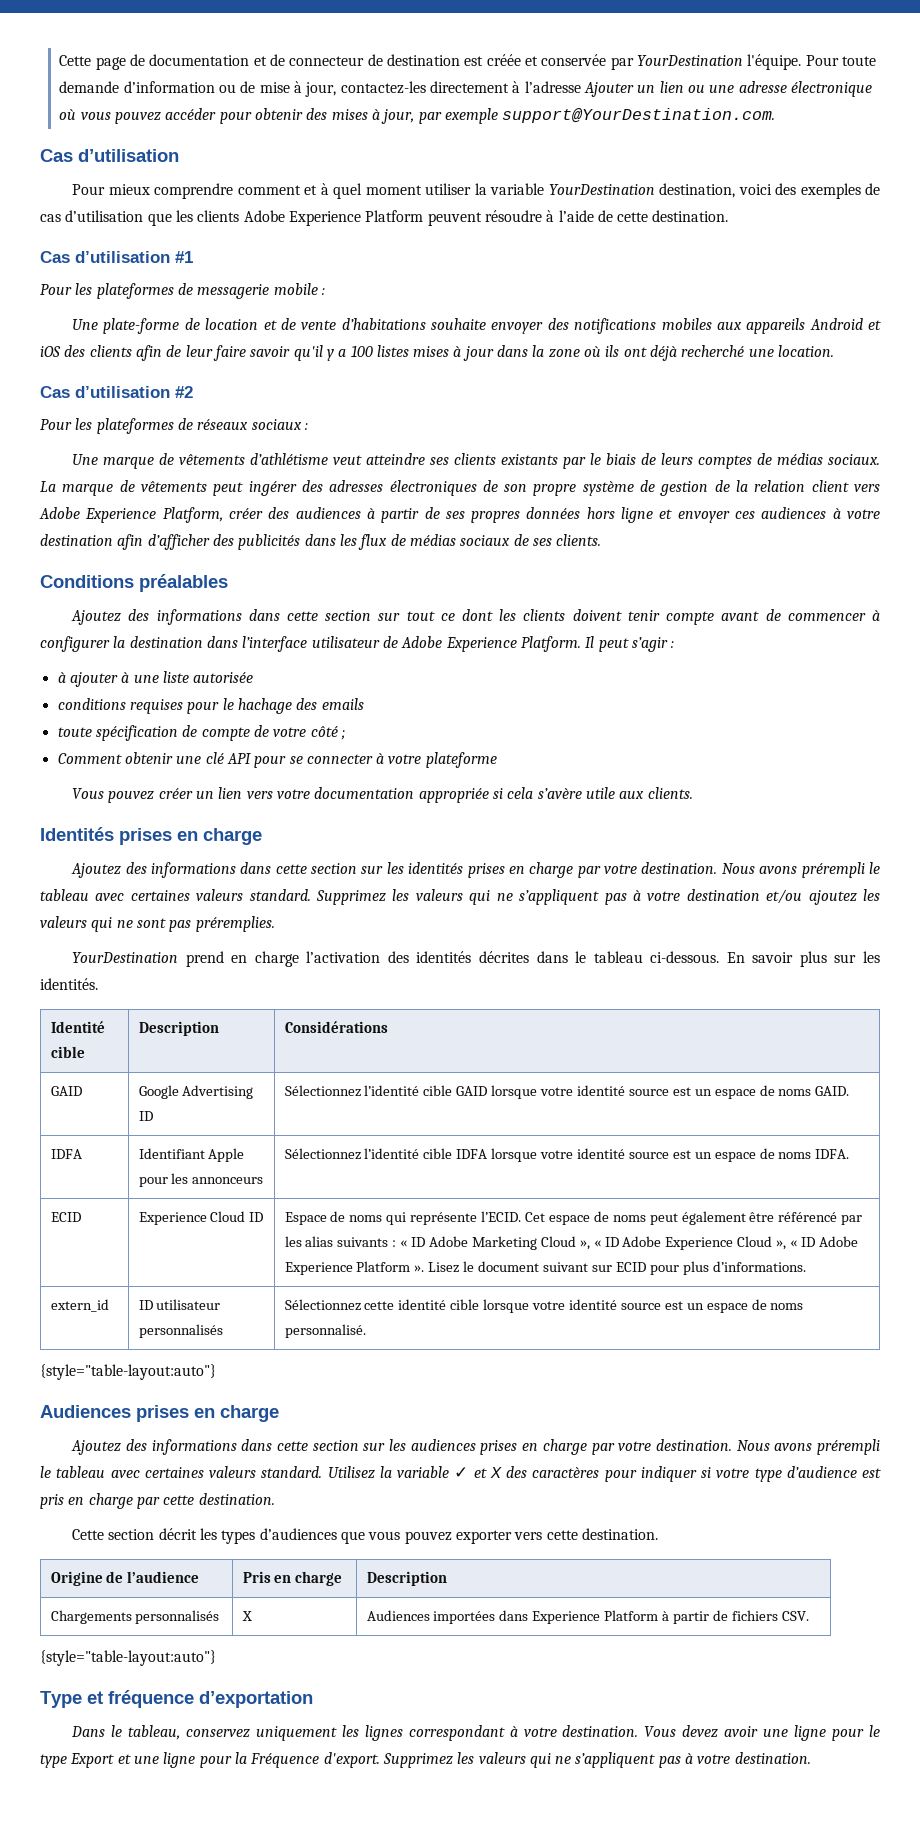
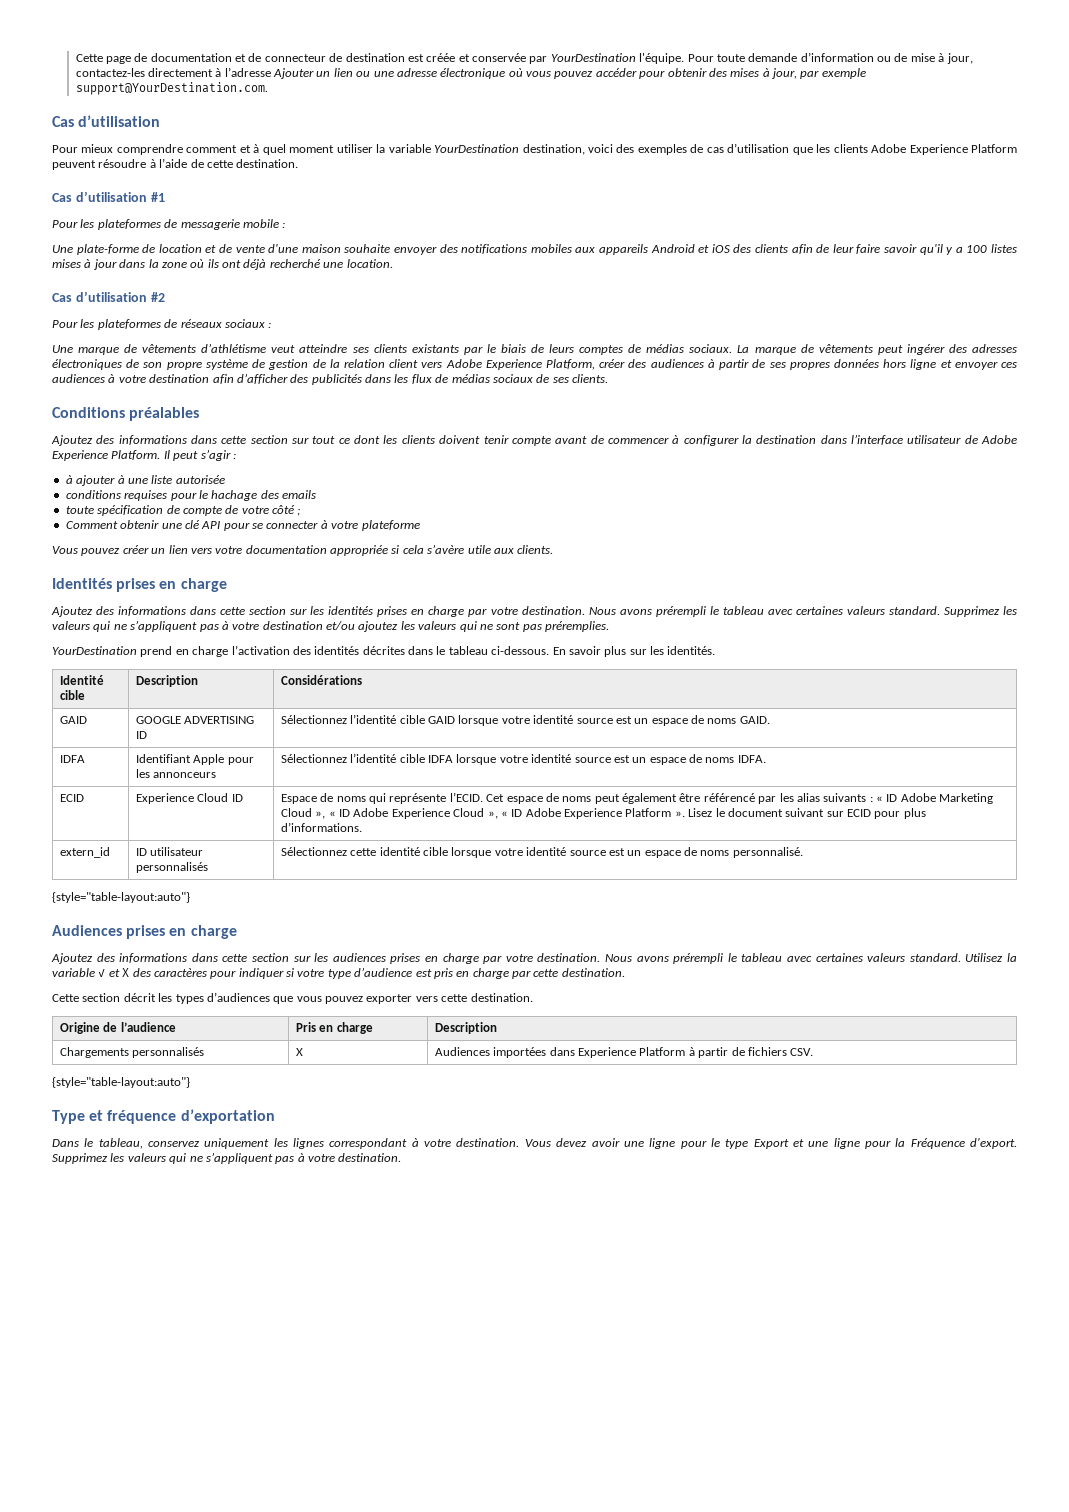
[341,318,426,330] d’habitations -> [268,244,341,253] d'une maison
[138,1085,254,1099] Google Advertising -> [135,716,255,724] GOOGLE ADVERTISING

